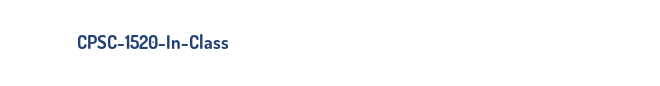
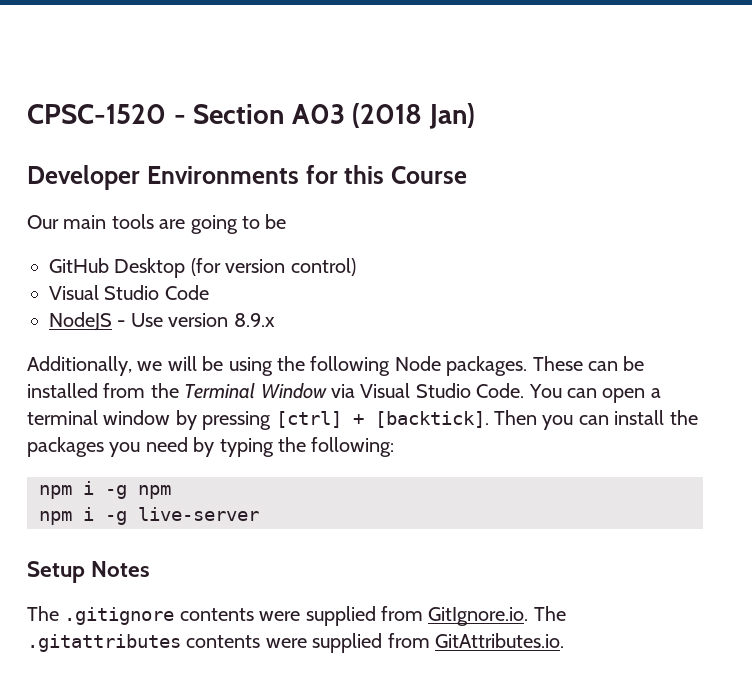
[77,34,229,49] CPSC-1520-In-Class -> [27,103,475,129] [27,165,467,190] [27,214,287,234] [49,258,356,278] [49,285,209,300] [49,312,275,331] [27,356,645,376] [27,383,661,403] [27,410,698,430] [27,437,395,457] [39,481,171,499] [39,507,259,525] [27,561,151,583] [27,606,566,626] [27,633,564,653] CPSC-1520 - Section A03 (2018 Jan) // Developer Environments for this Course // Our main tools are going to be // GitHub Desktop (for version control) // Visual Studio Code // NodeJS - Use version 8.9.x // Additionally, we will be using the following Node packages. These can be installed from the Terminal Window via Visual Studio Code. You can open a terminal window by pressing [ctrl] + [backtick]. Then you can install the packages you need by typing the following: // npm i -g npm // npm i -g live-server // Setup Notes // The .gitignore contents were supplied from GitIgnore.io. The .gitattributes contents were supplied from GitAttributes.io.

